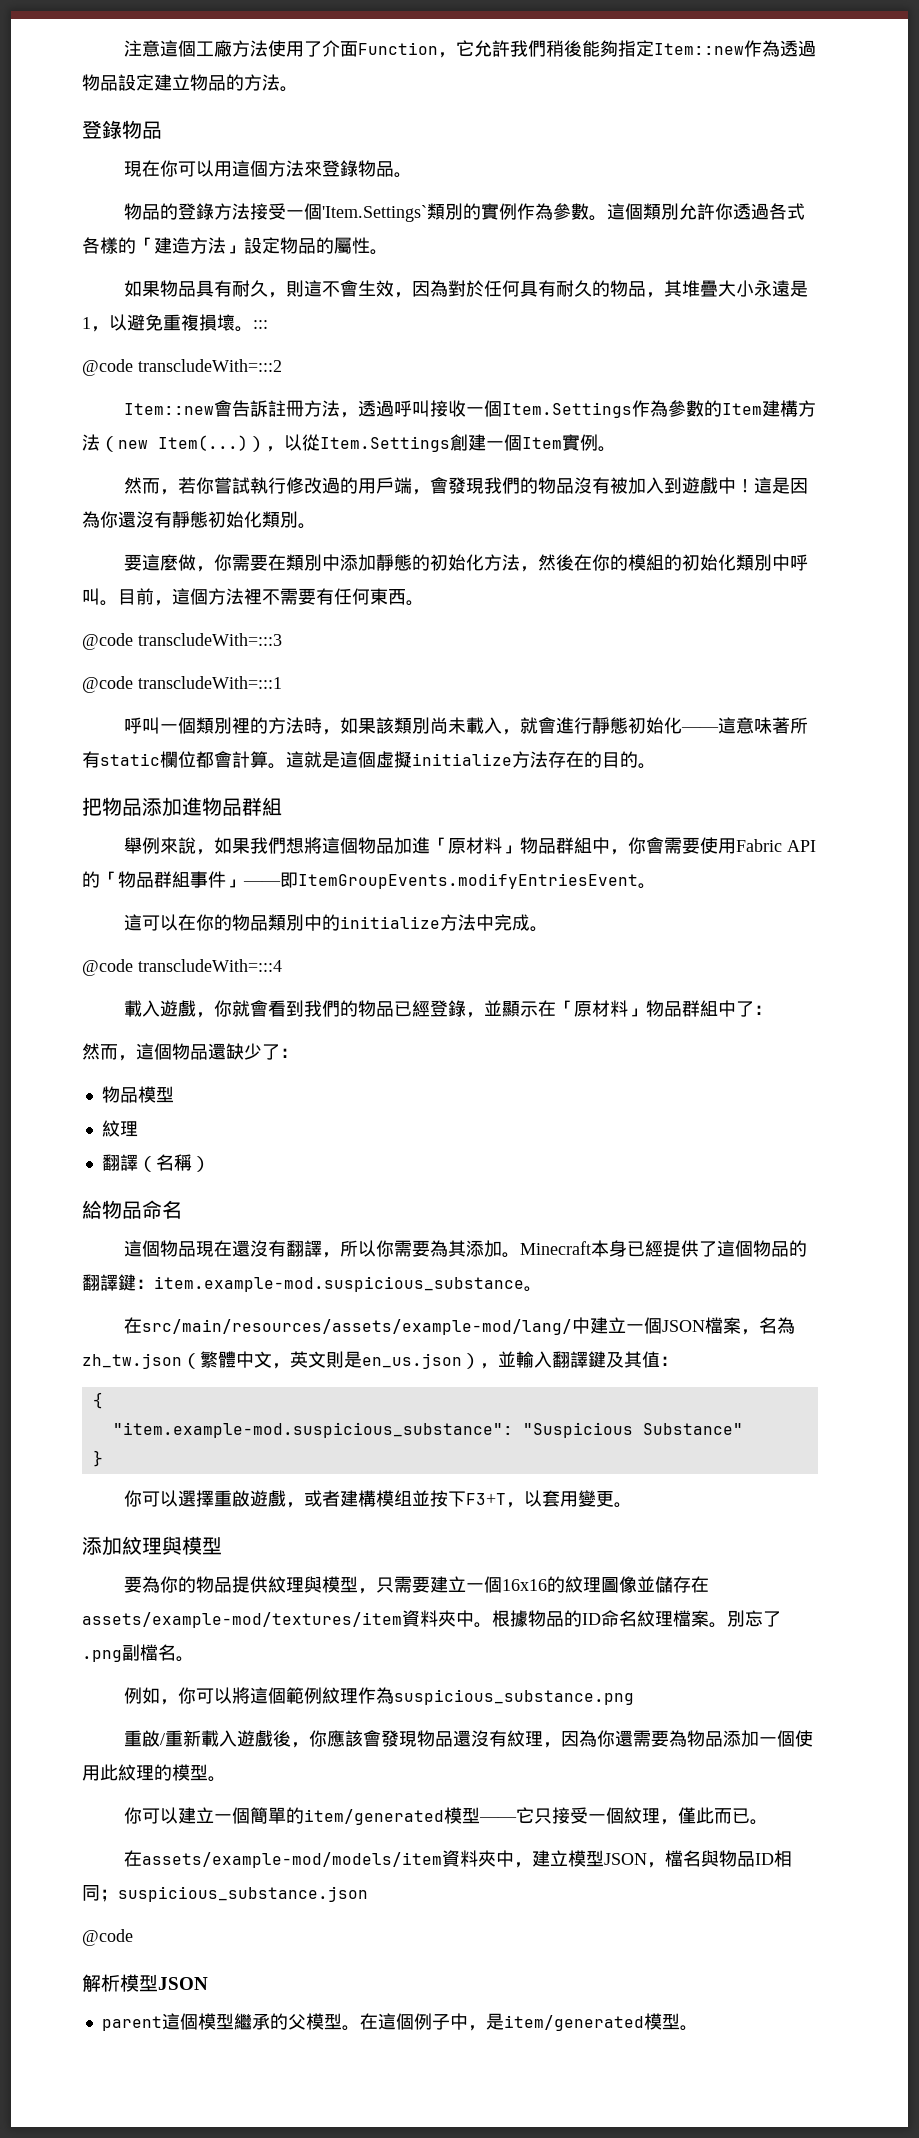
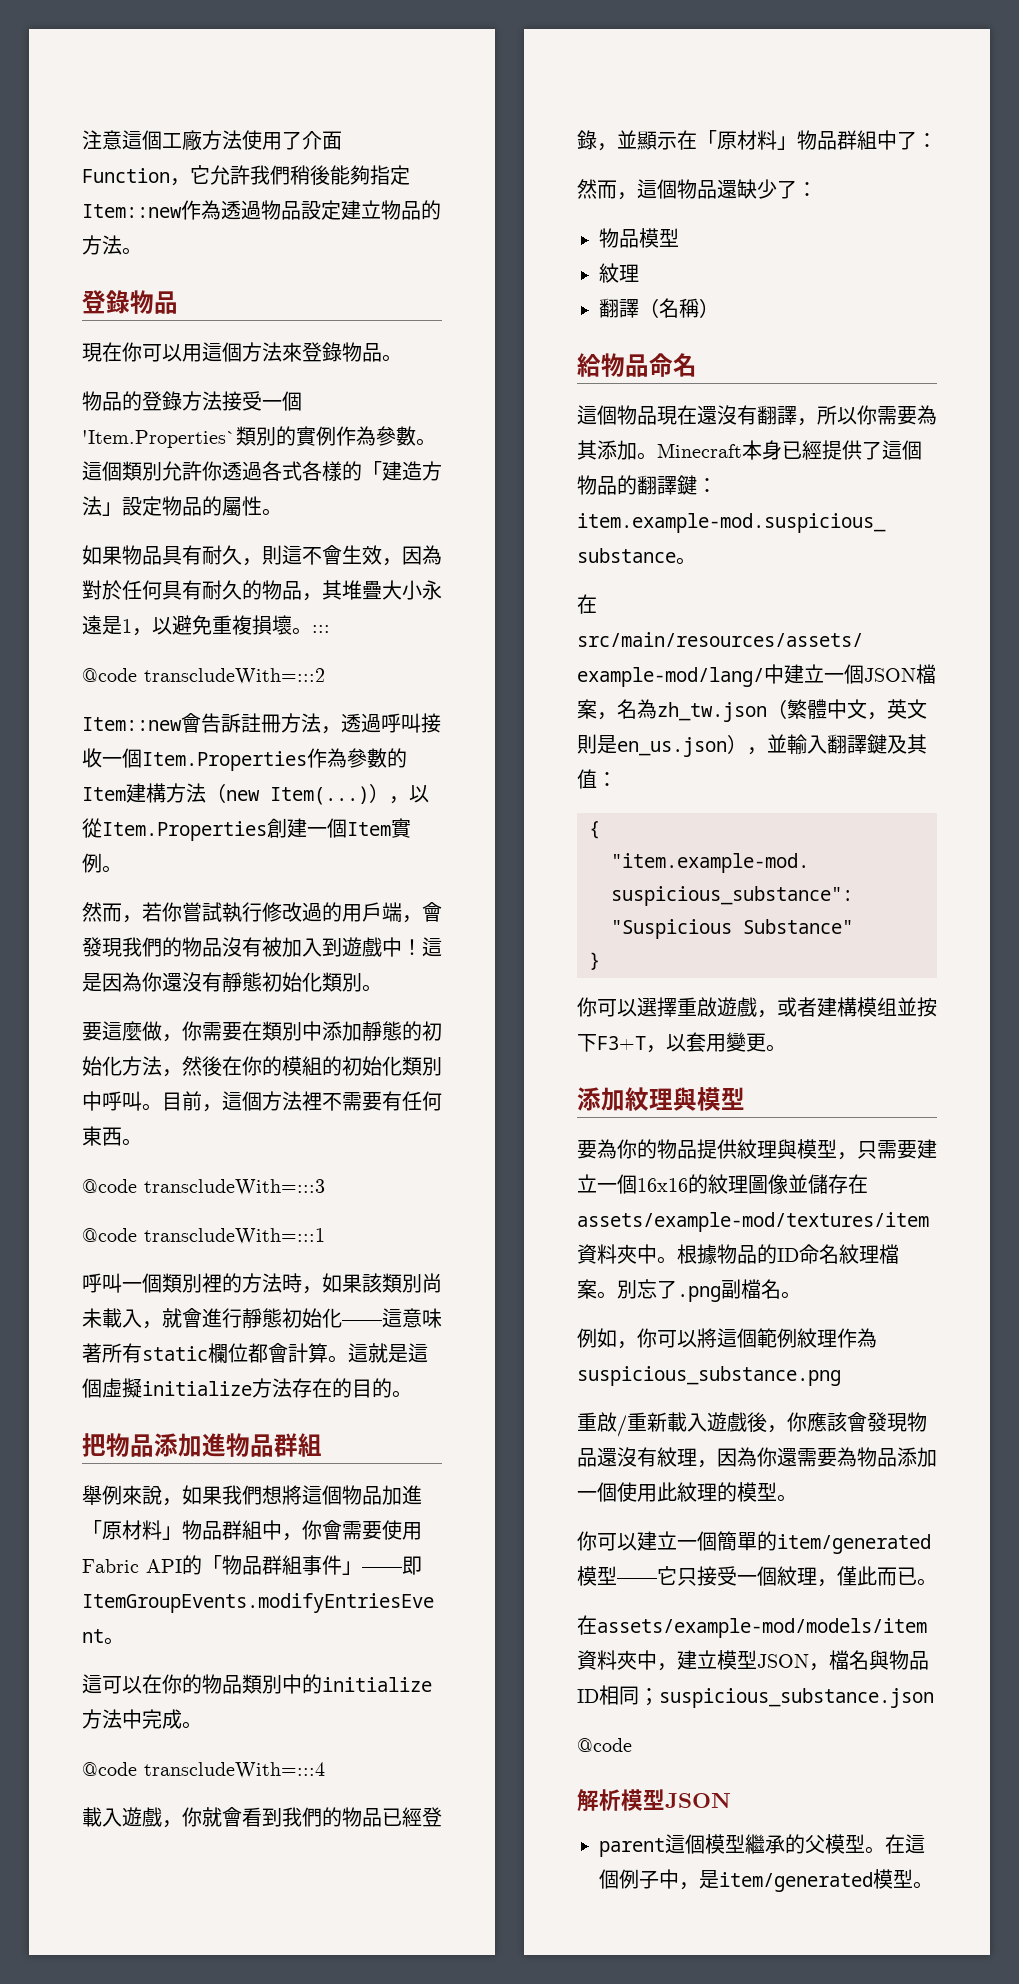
[321,205,427,222] 'Item.Settings` -> [82,430,236,448] 'Item.Properties`
[501,402,632,418] Item.Settings -> [142,751,307,771] Item.Properties
[320,436,450,452] Item.Settings -> [102,821,267,841] Item.Properties

